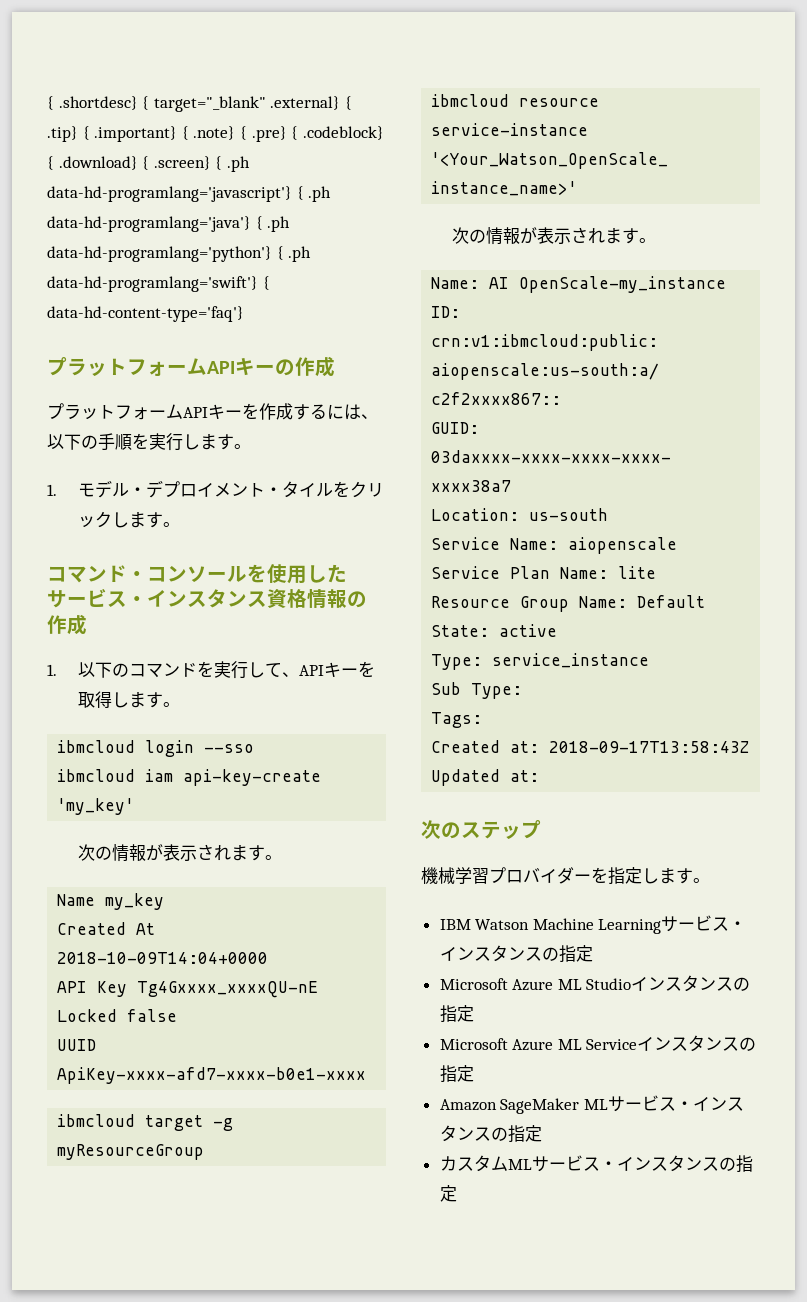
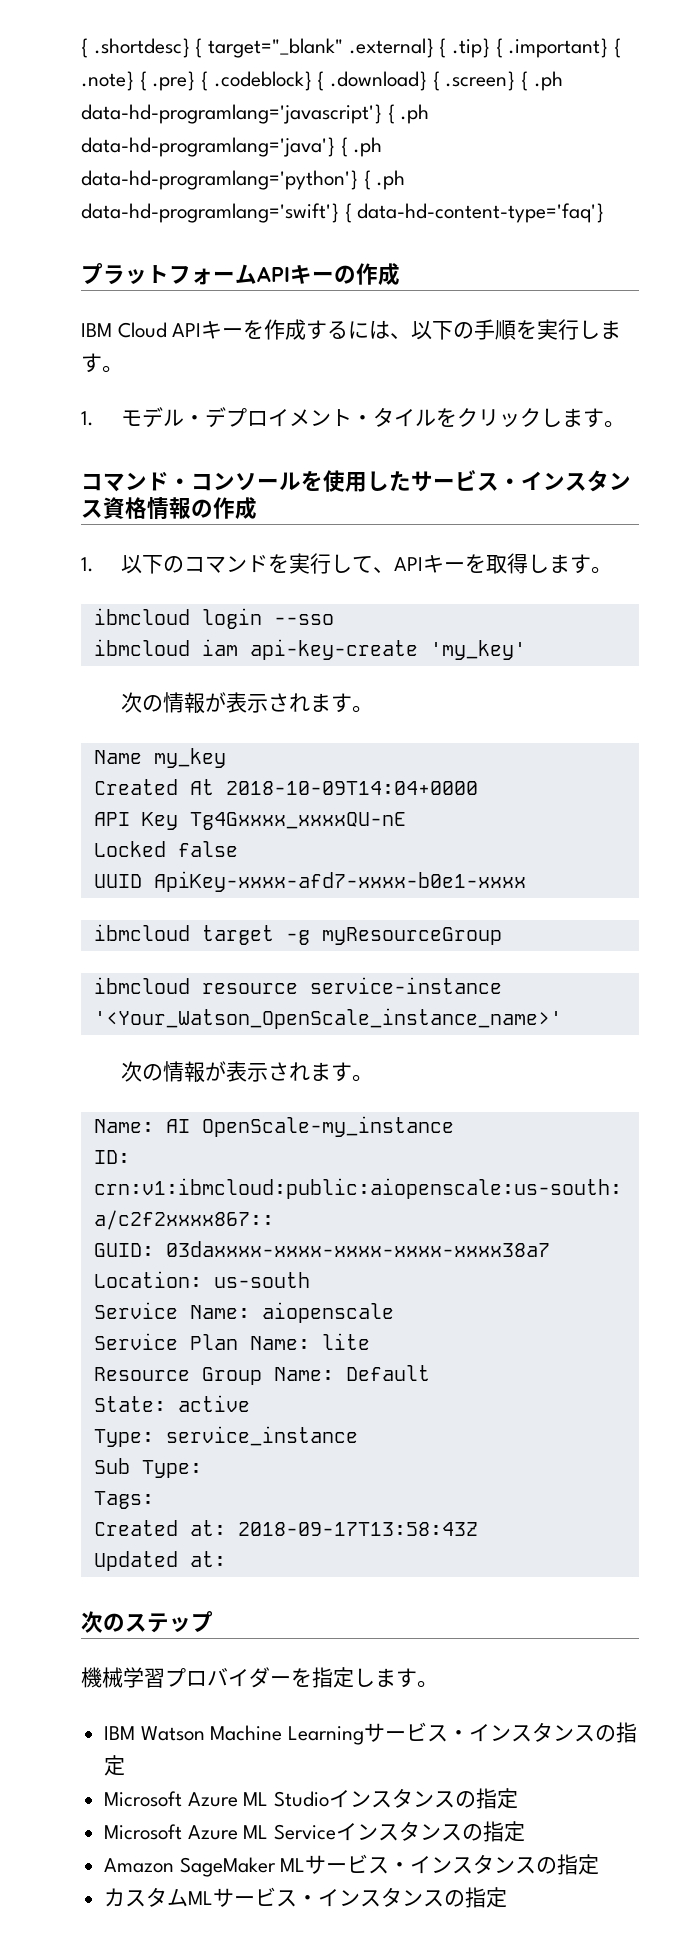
[47,403,183,420] プラットフォーム -> [81,322,167,338] IBM Cloud

